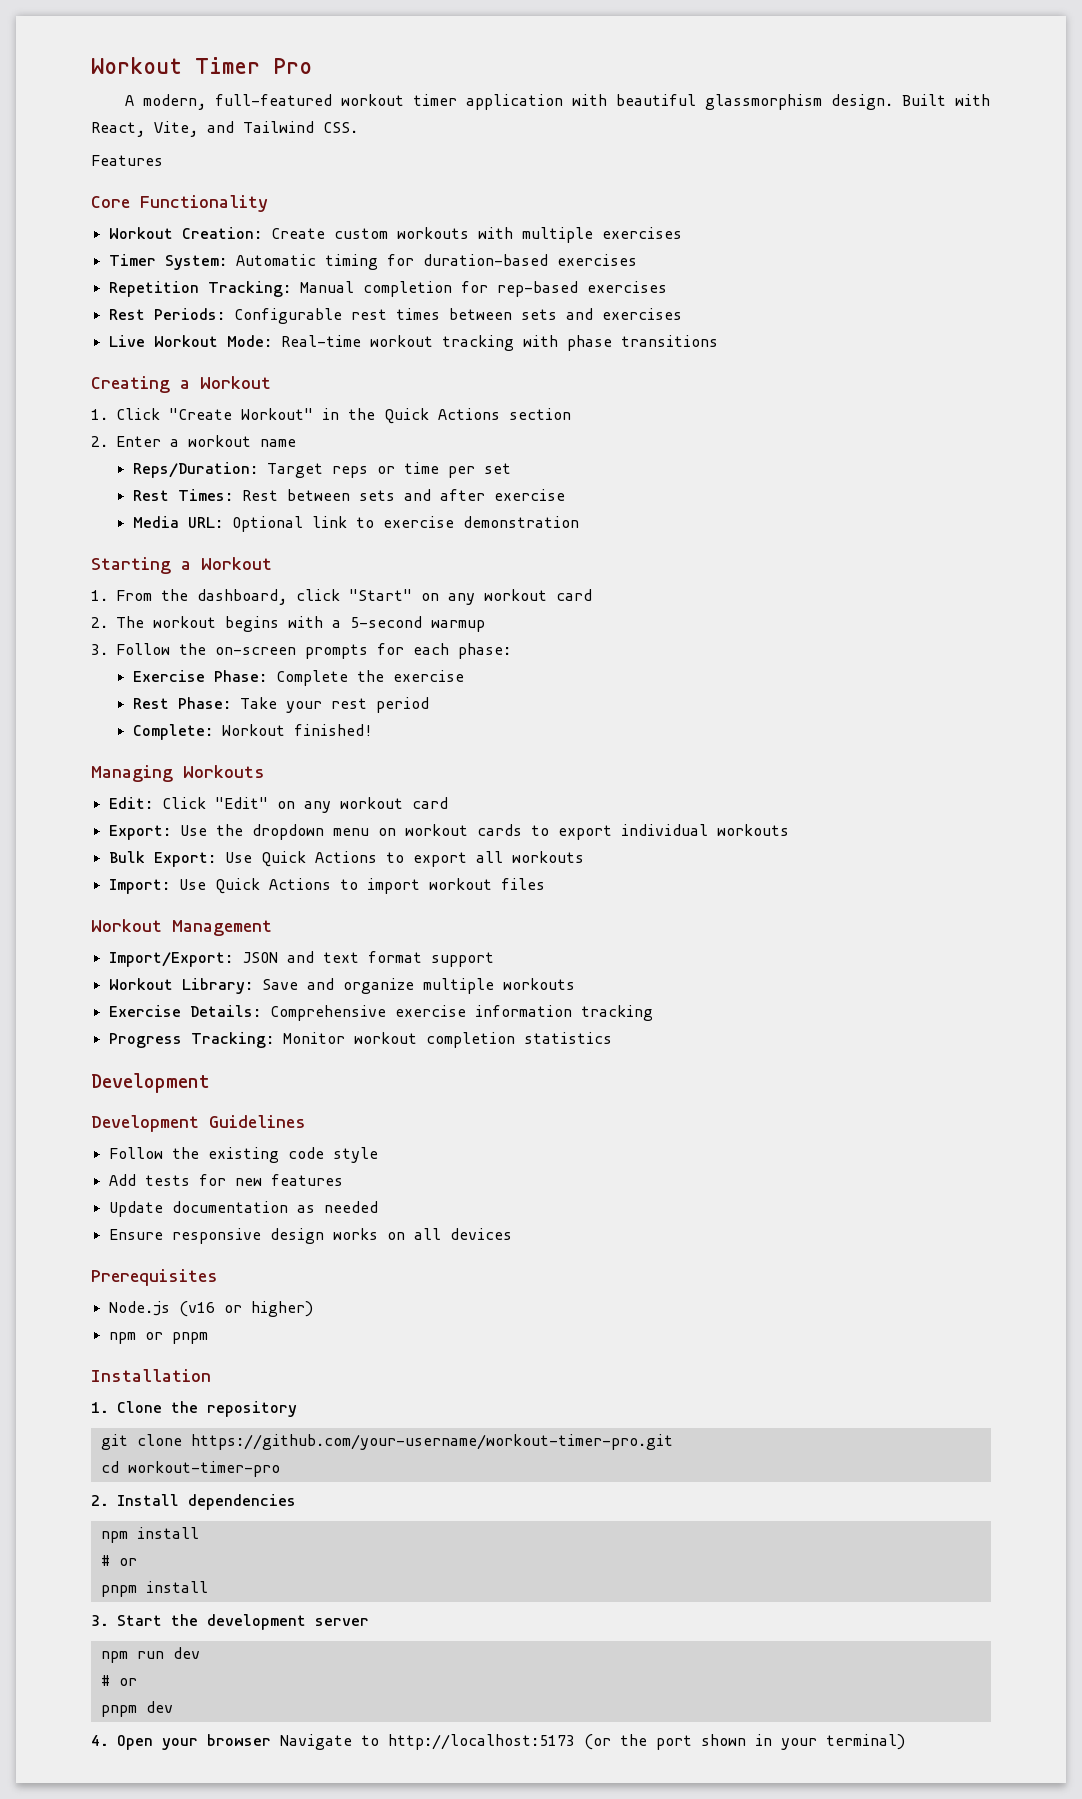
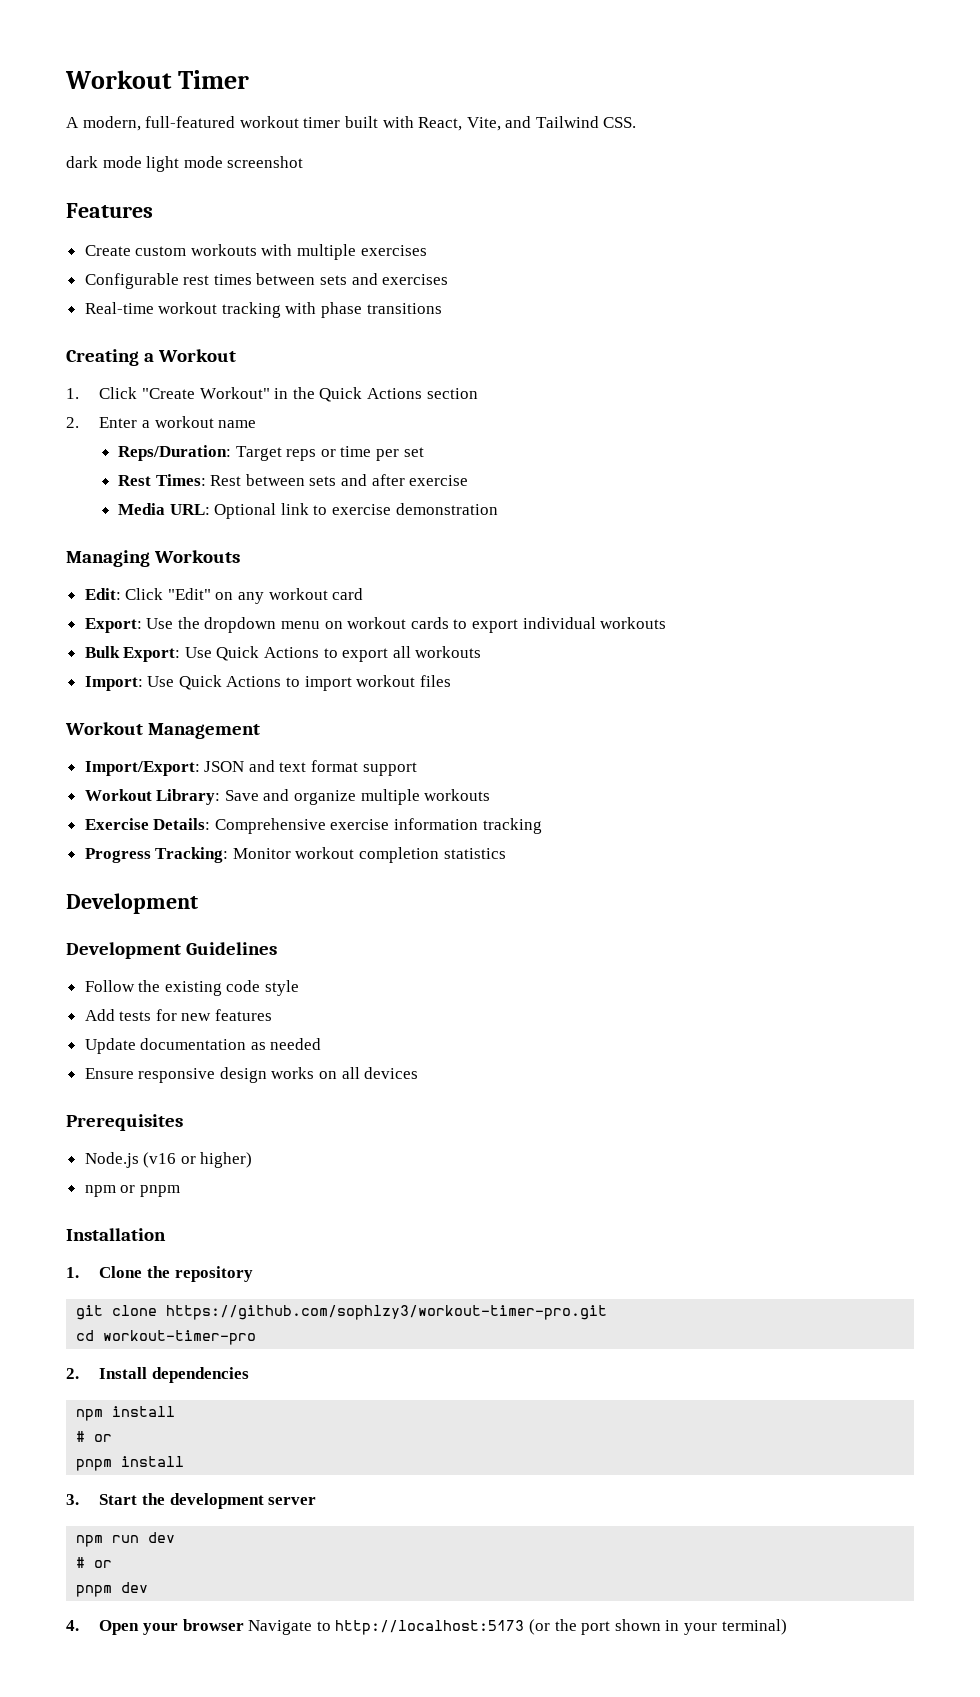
[273,58,312,74] Pro -> (249, 79) none
[465,94,946,110] application with beautiful glassmorphism design. Built -> [344,116,378,128] built
[91,155,163,166] [91,195,268,212] [108,227,262,239] Features // Core Functionality // Workout Creation: -> [66,156,304,172] [66,203,153,218] dark mode light mode screenshot // Features //
[108,254,637,270] [108,281,667,297] [108,308,225,320] Timer System: Automatic timing for duration-based exercises // Repetition Tracking: Manual completion for rep-based exercises // Rest Periods: -> (427, 250) none
[108,335,272,347] Live Workout Mode: -> (449, 279) none
[91,557,272,574] [91,589,592,605] [91,616,485,632] [91,643,511,659] [132,670,464,686] [132,697,429,713] [132,724,373,740] // Starting a Workout // 1. From the dashboard, click "Start" on any workout card // 2. The workout begins with a 5-second warmup // 3. Follow the on-screen prompts for each phase: // Exercise Phase: Complete the exercise // Rest Phase: Take your rest period // Complete: Workout finished! -> (498, 509) none
[190,1434,673,1450] https://github.com/your-username/workout-timer-pro.git -> [166,1305,608,1320] https://github.com/sophlzy3/workout-timer-pro.git

